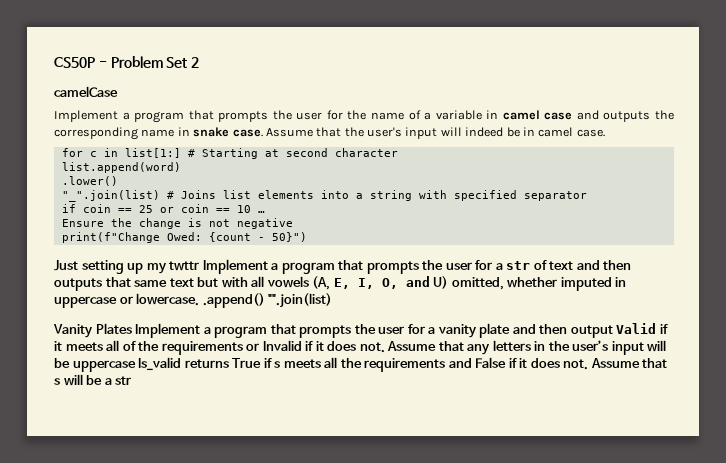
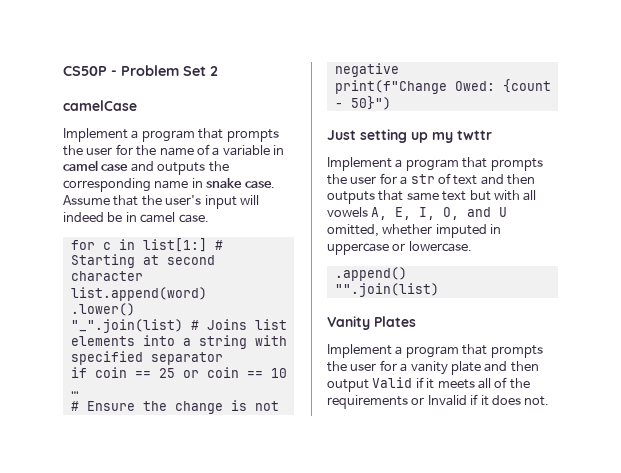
(265, 212) none -> [70,401,79,411] #
(200, 266) none -> (492, 135) //
[312,276,331,290] (A, -> [371,207,388,220] A,
[433,276,449,289] U) -> [499,207,508,217] U
(200, 299) none -> (472, 246) //
(265, 300) none -> (407, 274) //
(132, 328) none -> (416, 321) //
[387,340,667,355] [54,357,668,372] [54,374,132,386] Assume that any letters in the user’s input will be uppercase Is_valid returns True if s meets all the requirements and False if it does not. Assume that s will be a str -> (550, 401) none

